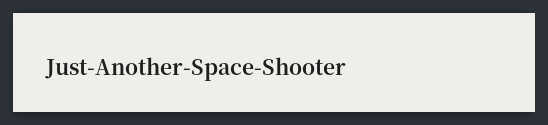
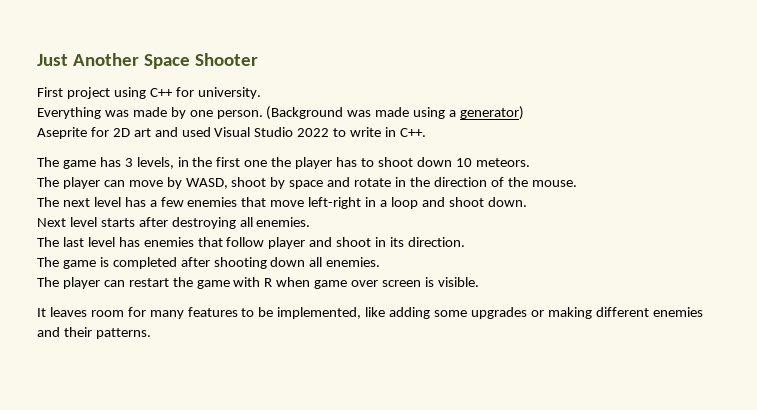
[45,57,346,81] Just-Another-Space-Shooter -> [37,53,258,69] [37,87,261,99] [37,106,525,120] [37,127,426,139] [37,157,530,169] [37,177,577,189] [37,197,527,209] [37,217,311,229] [37,237,465,249] [37,257,381,269] [37,277,479,289] [37,307,703,319] [37,327,151,339] Just Another Space Shooter // First project using C++ for university. // Everything was made by one person. (Background was made using a generator) // Aseprite for 2D art and used Visual Studio 2022 to write in C++. // The game has 3 levels, in the first one the player has to shoot down 10 meteors. // The player can move by WASD, shoot by space and rotate in the direction of the mouse. // The next level has a few enemies that move left-right in a loop and shoot down. // Next level starts after destroying all enemies. // The last level has enemies that follow player and shoot in its direction. // The game is completed after shooting down all enemies. // The player can restart the game with R when game over screen is visible. // It leaves room for many features to be implemented, like adding some upgrades or making different enemies and their patterns.

